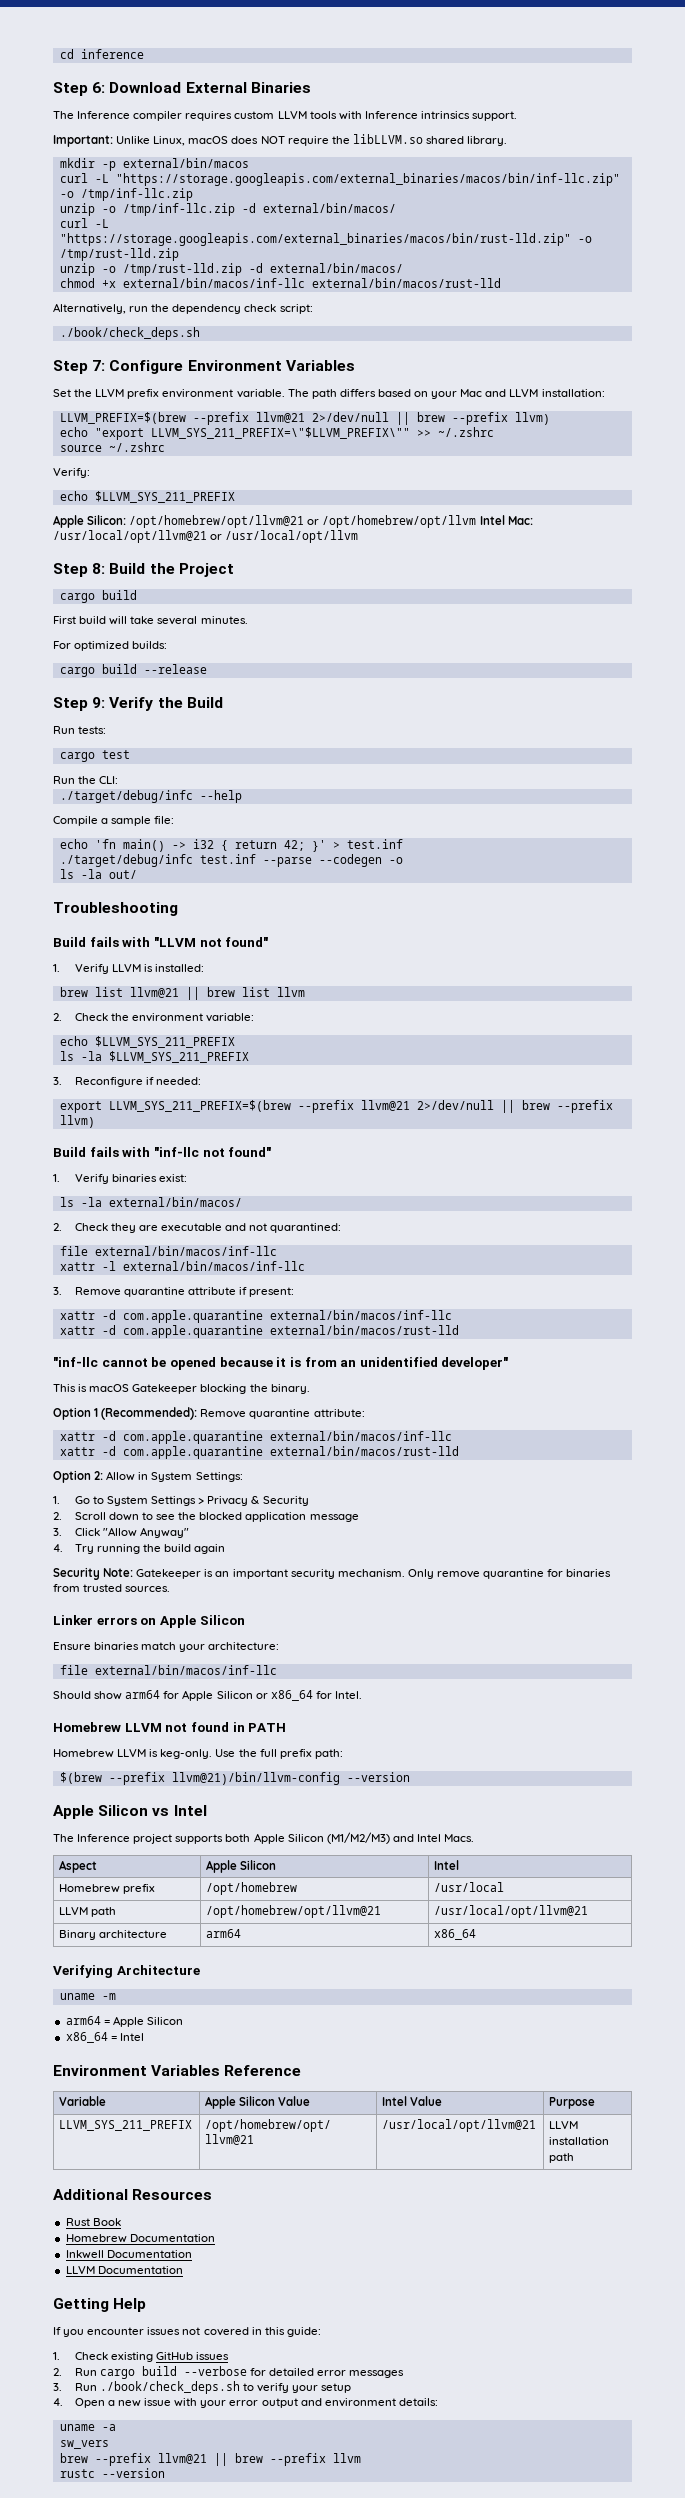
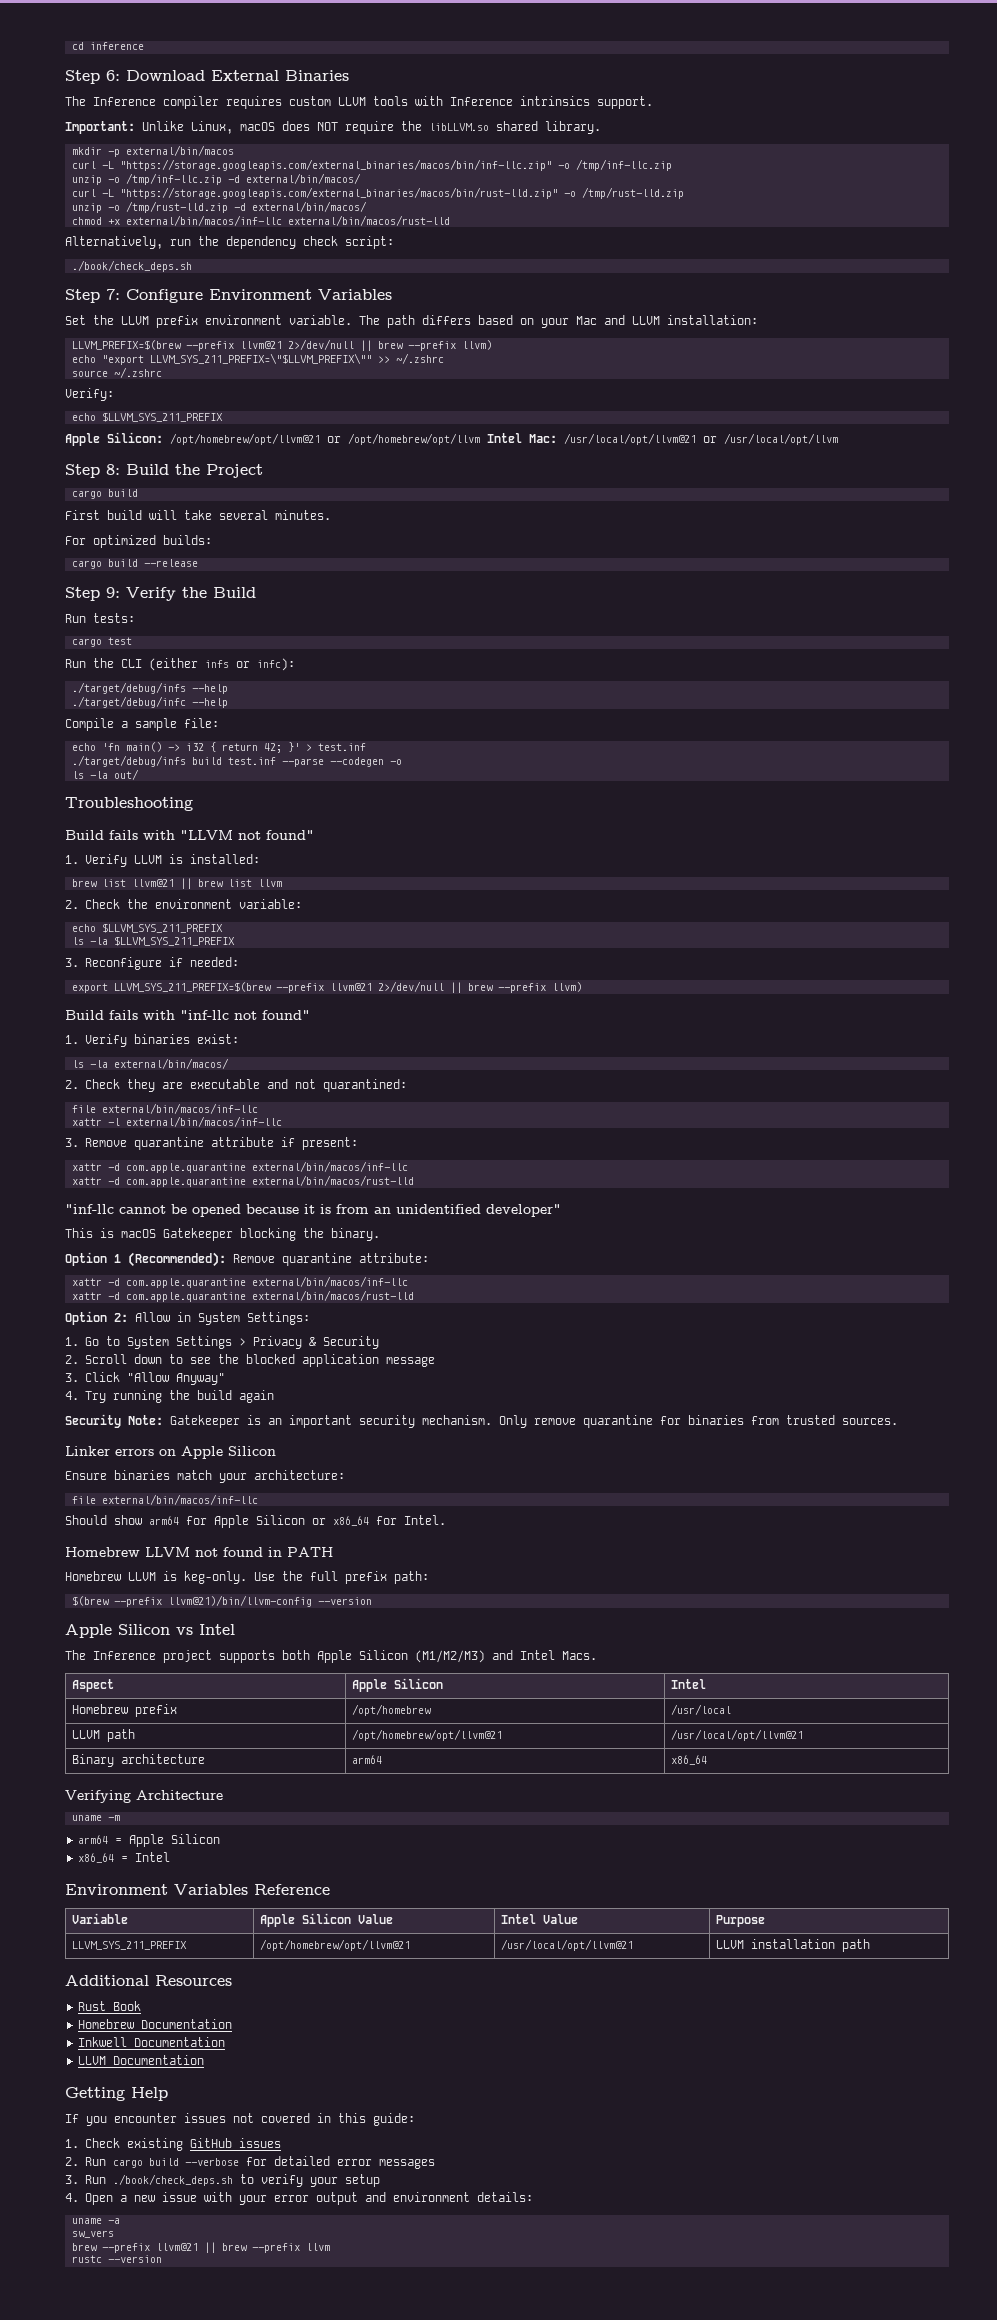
[99,776,119,784] CLI: -> [121,658,295,671] [72,682,229,694] CLI (either infs or infc): // ./target/debug/infs --help
[59,854,193,867] ./target/debug/infc -> [72,755,223,767] ./target/debug/infs build

